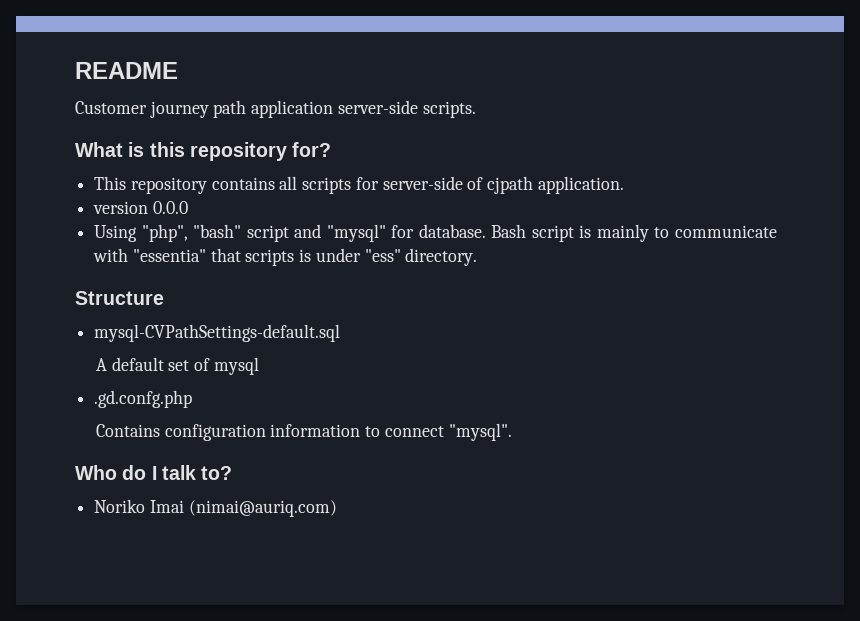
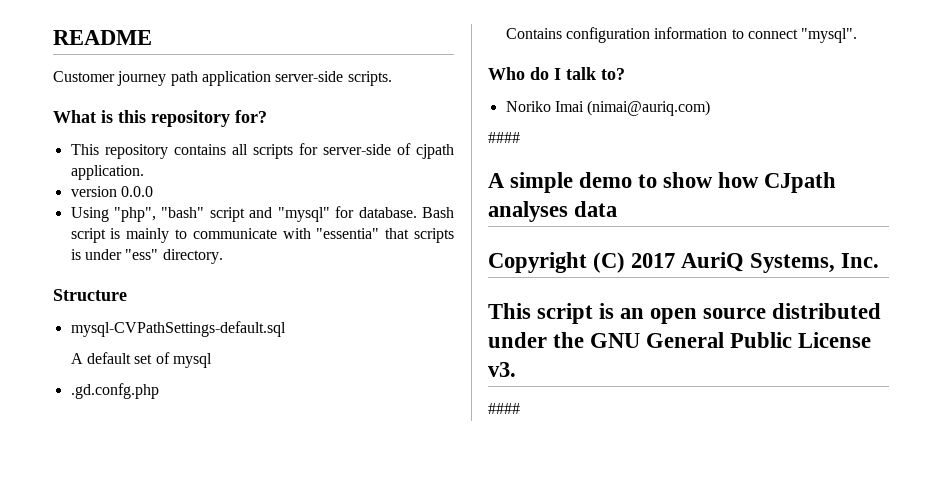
(337, 508) none -> [488,132,520,143] [488,172,837,193] [488,201,618,222] [488,252,880,273] [488,303,882,324] [488,332,872,348] [488,362,516,377] [488,403,520,414] // #### // A simple demo to show how CJpath analyses data // Copyright (C) 2017 AuriQ Systems, Inc. // This script is an open source distributed under the GNU General Public License v3. // ####

